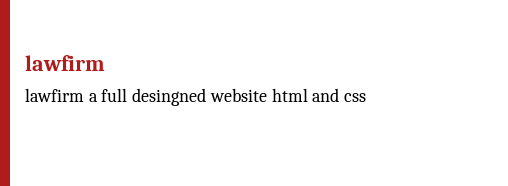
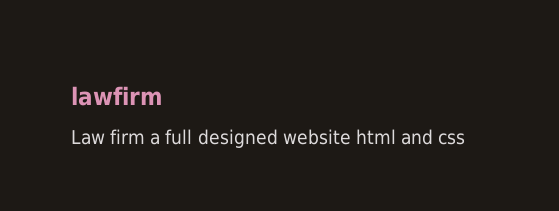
[25,88,84,102] lawfirm -> [71,129,146,145] Law firm
[132,88,207,106] desingned -> [197,129,278,148] designed

